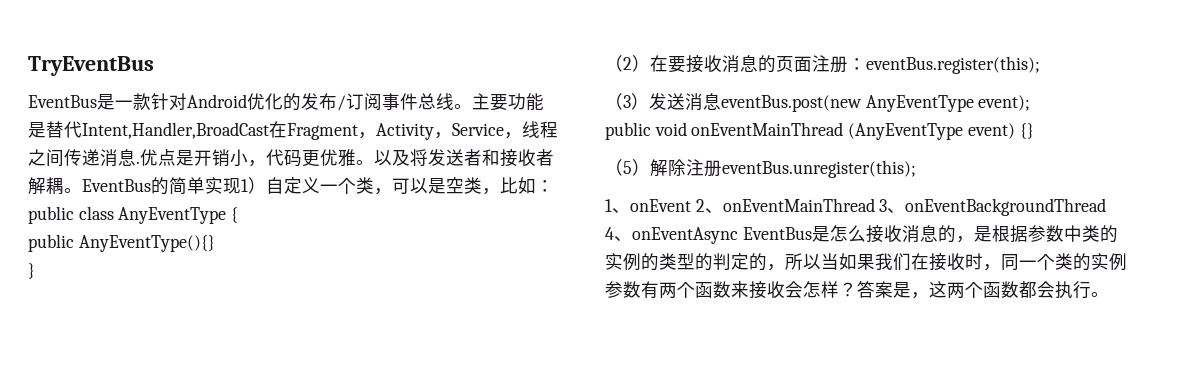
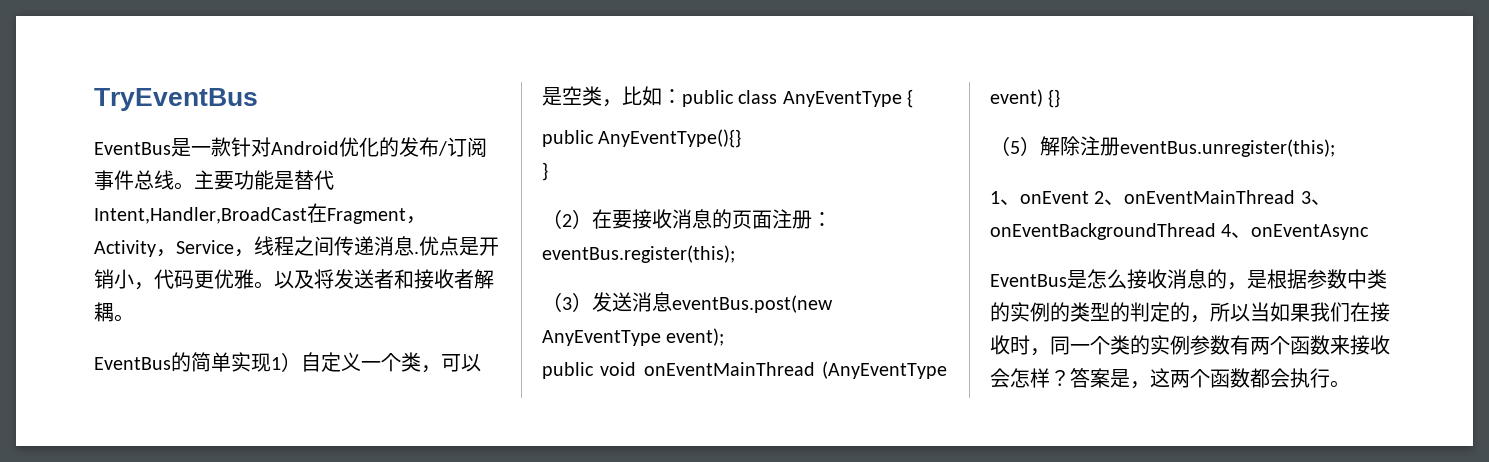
(82, 190) none -> (134, 318) //
(738, 235) none -> (1370, 232) //

